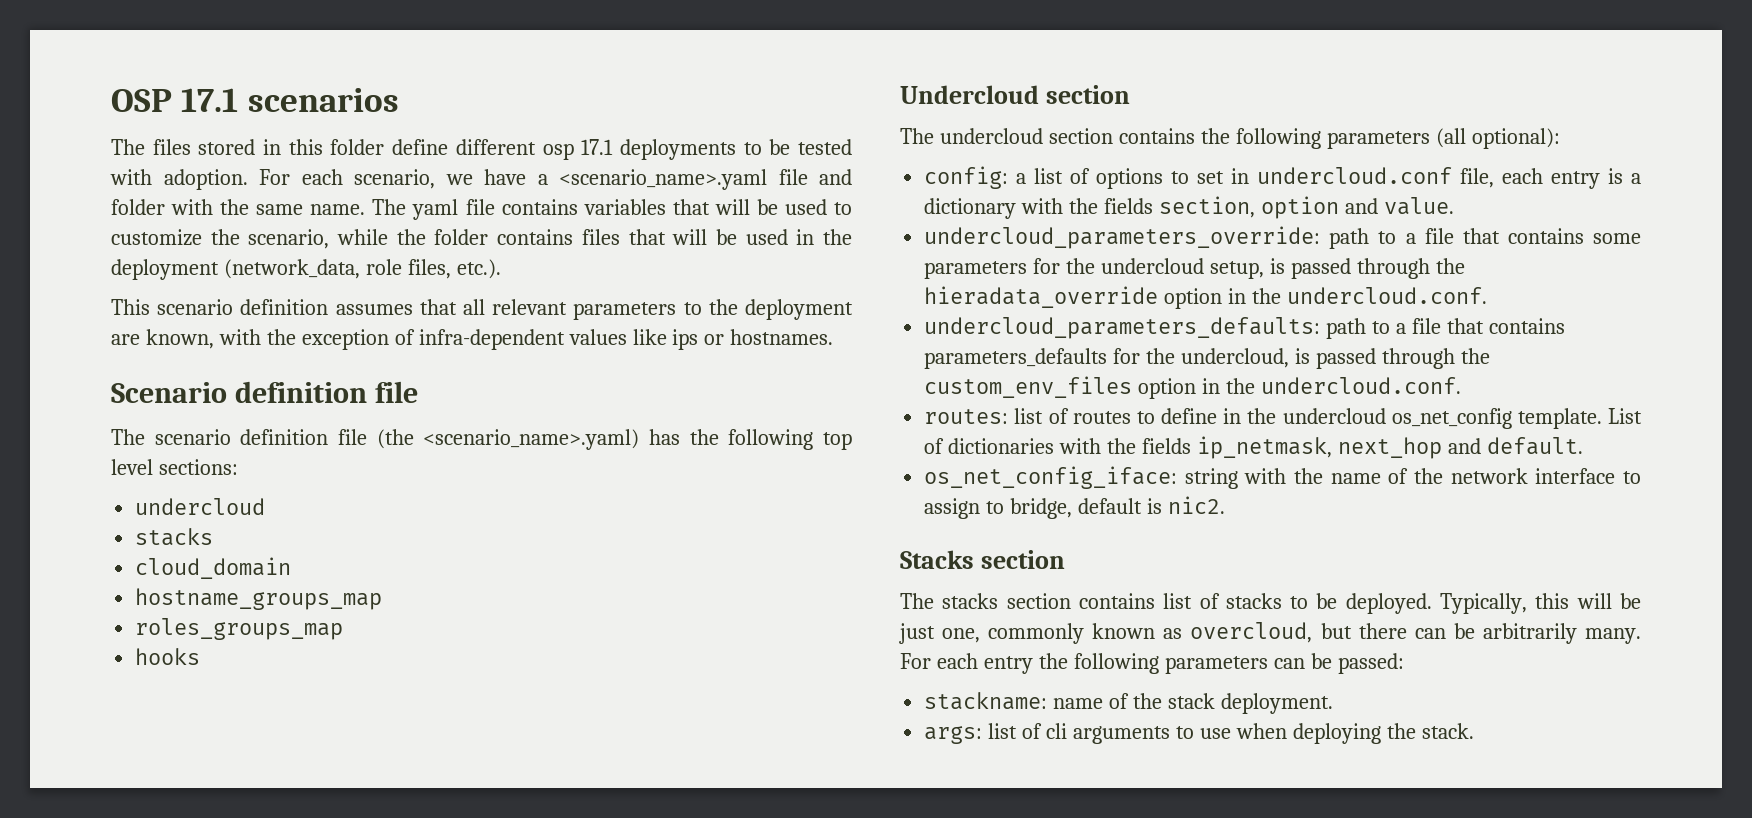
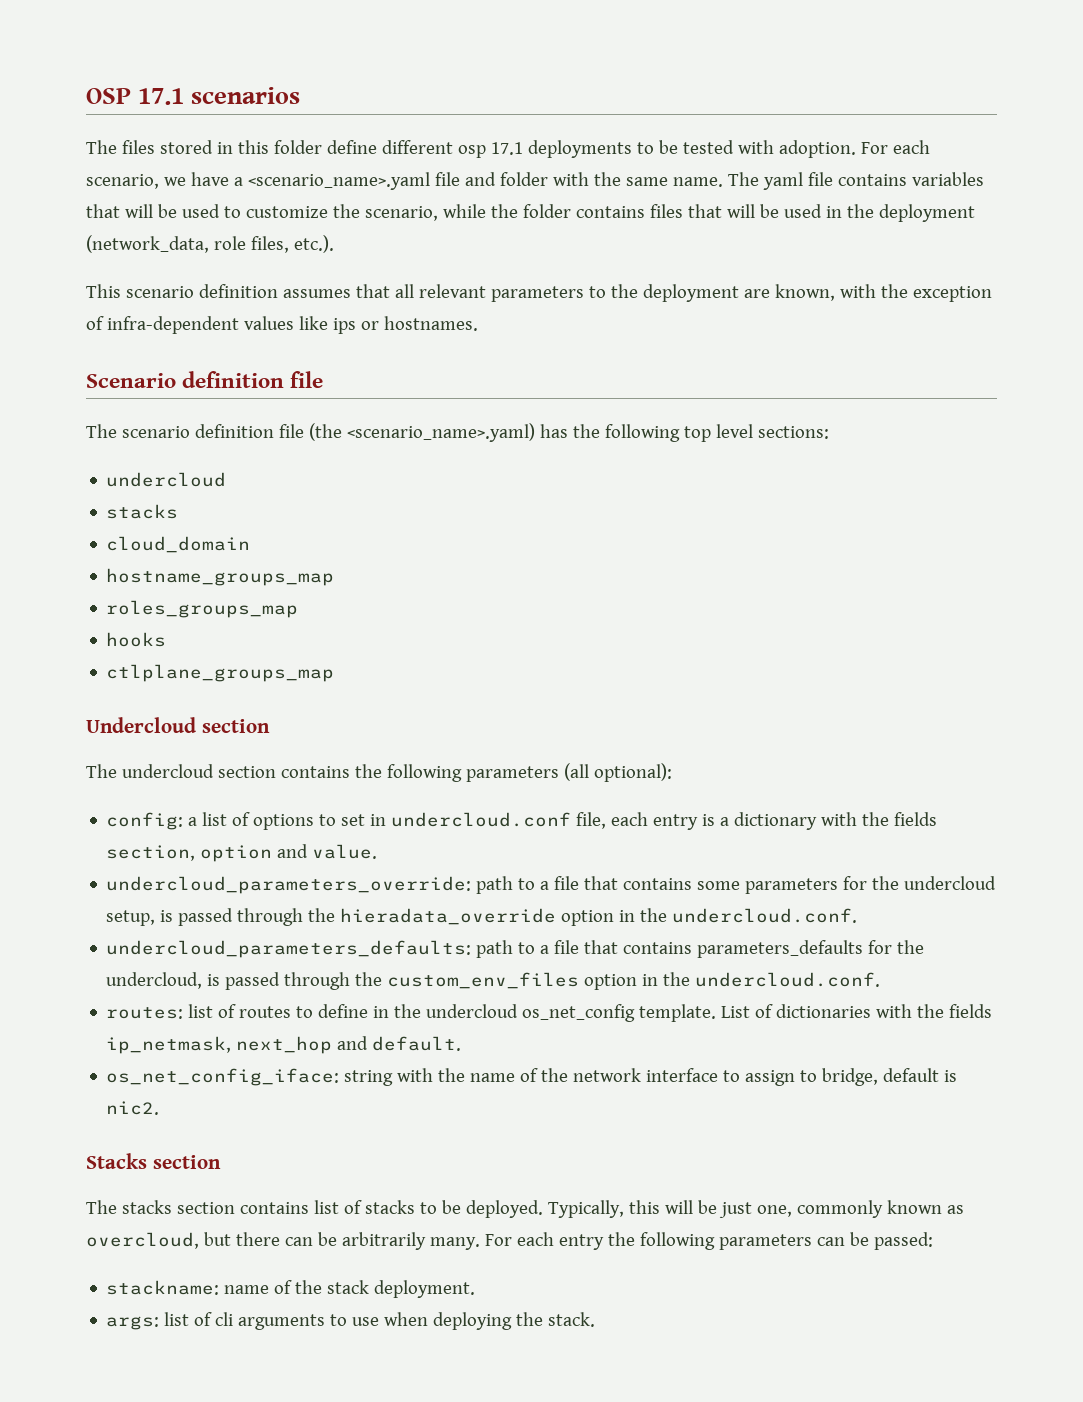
(201, 656) none -> [106,664,335,682] // ctlplane_groups_map

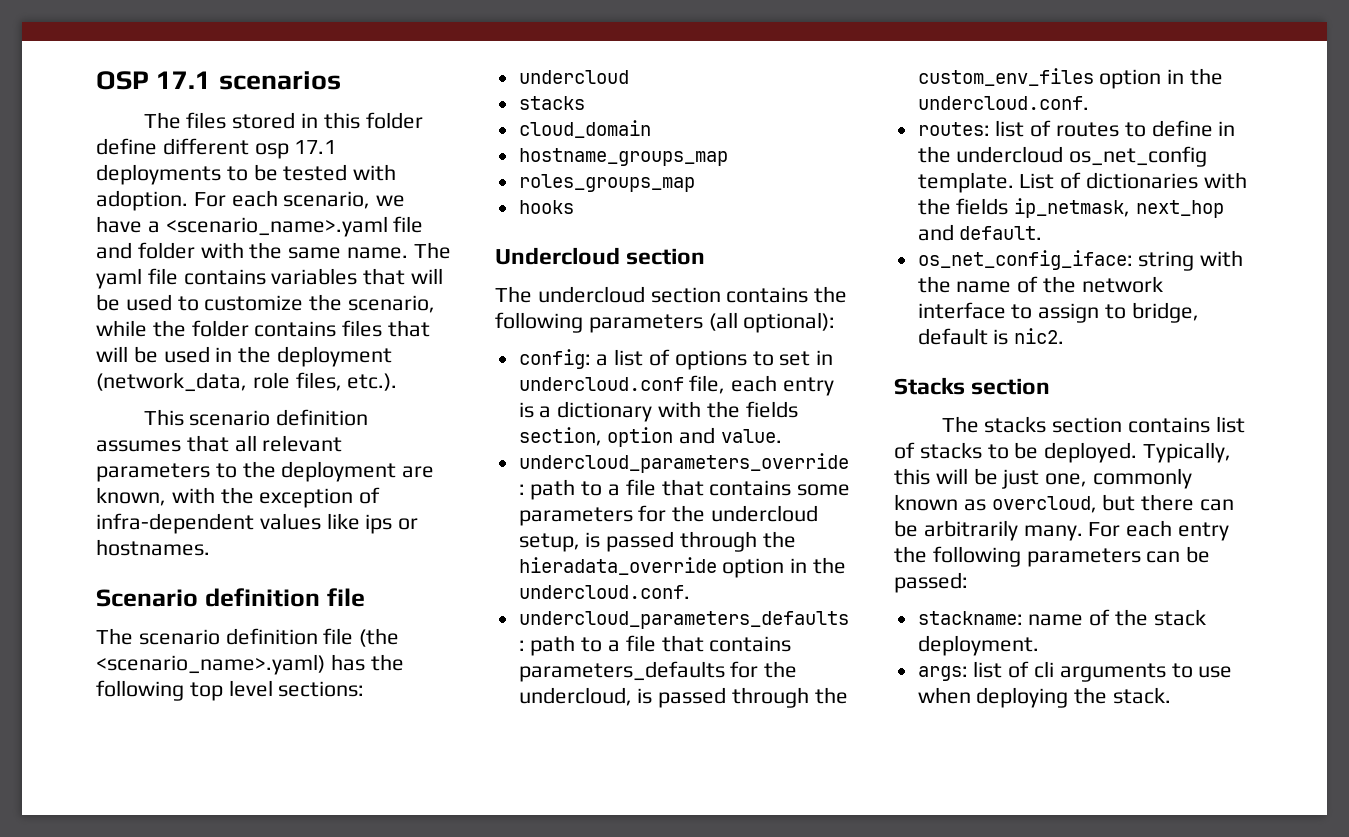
[106,664,335,682] // ctlplane_groups_map -> (574, 207) none

